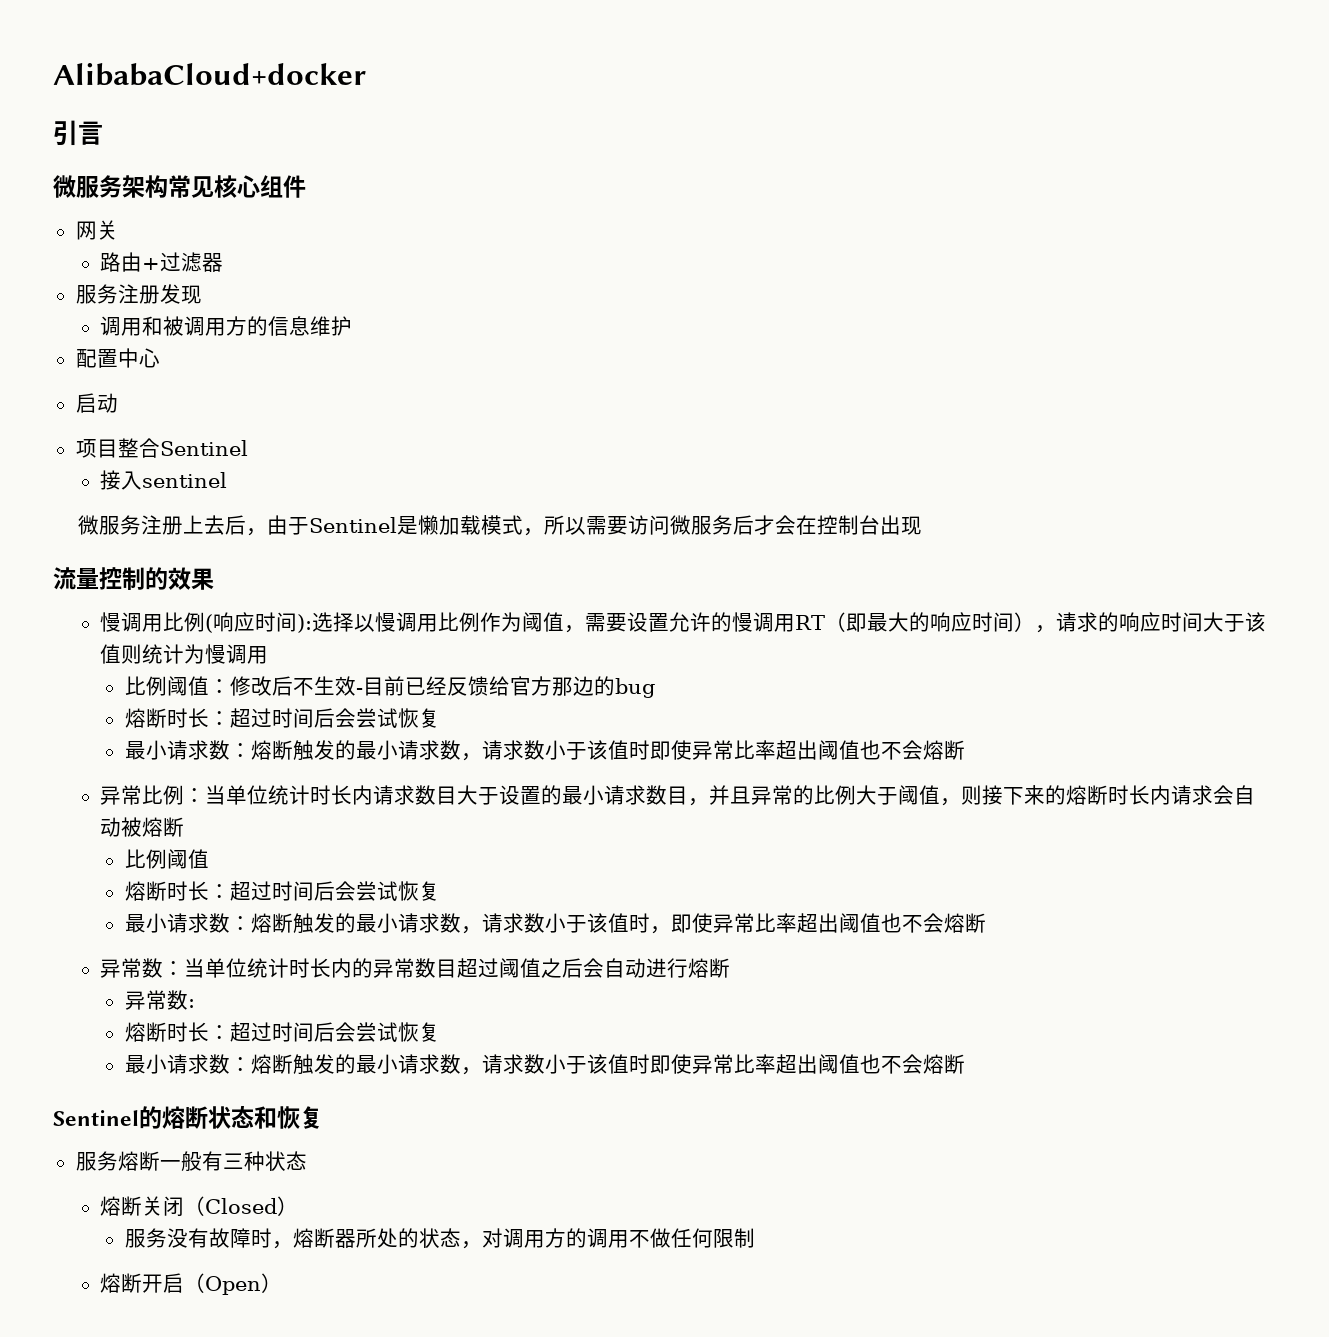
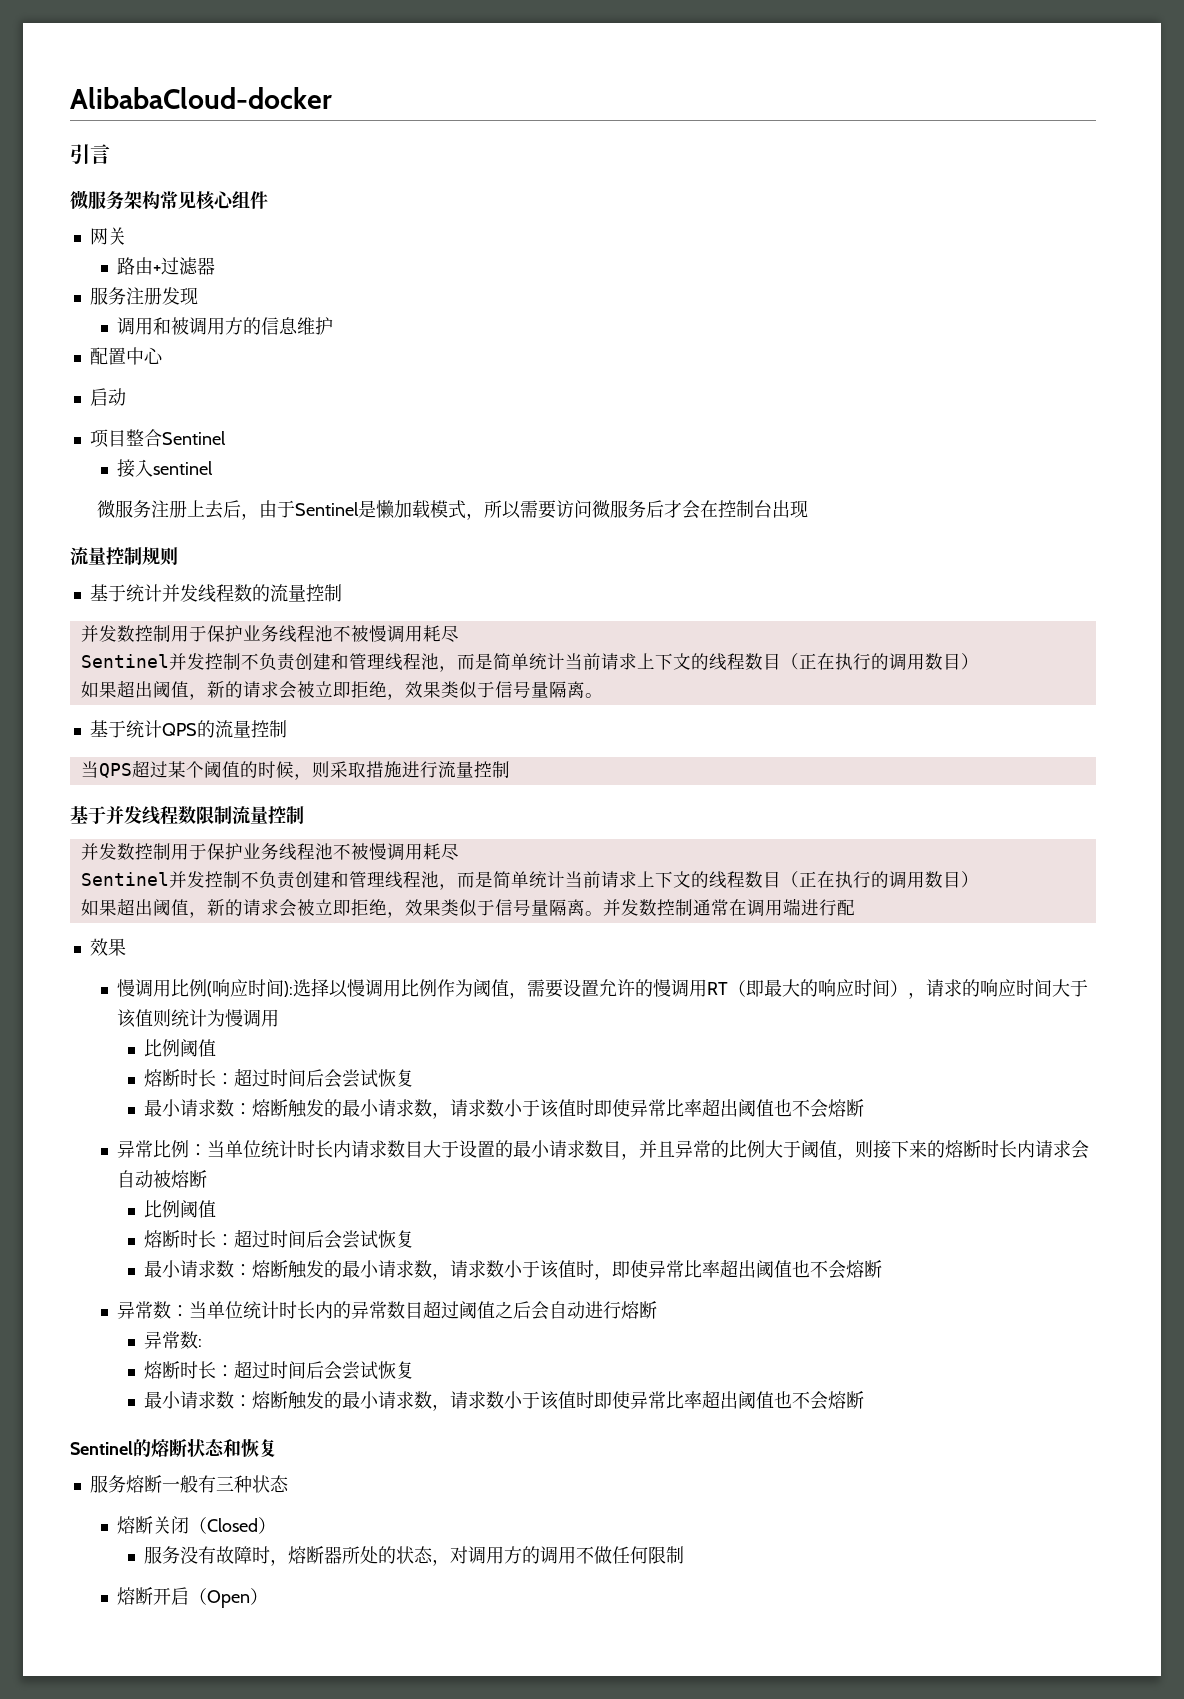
[53,63,366,86] AlibabaCloud+docker -> [70,87,332,109] AlibabaCloud-docker
[145,567,168,590] 的 -> [142,547,178,566] [89,584,342,603] [80,625,459,643] [80,653,979,672] [80,680,603,700] [89,720,287,738] [80,760,510,780] [70,806,304,825] [80,843,459,861] [80,871,979,890] [80,898,855,918] 规则 // 基于统计并发线程数的流量控制 // 并发数控制用于保护业务线程池不被慢调用耗尽 // Sentinel并发控制不负责创建和管理线程池，而是简单统计当前请求上下文的线程数目（正在执行的调用数目） // 如果超出阈值，新的请求会被立即拒绝，效果类似于信号量隔离。 // 基于统计QPS的流量控制 // 当QPS超过某个阈值的时候，则采取措施进行流量控制 // 基于并发线程数限制流量控制 // 并发数控制用于保护业务线程池不被慢调用耗尽 // Sentinel并发控制不负责创建和管理线程池，而是简单统计当前请求上下文的线程数目（正在执行的调用数目） // 如果超出阈值，新的请求会被立即拒绝，效果类似于信号量隔离。并发数控制通常在调用端进行配 //
[208,676,655,698] ：修改后不生效-目前已经反馈给官方那边的bug -> (217, 1048) none

